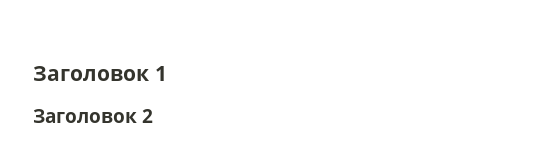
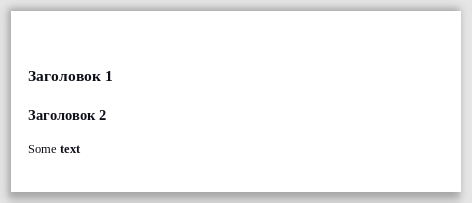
(153, 116) none -> [28,145,82,153] // Some text

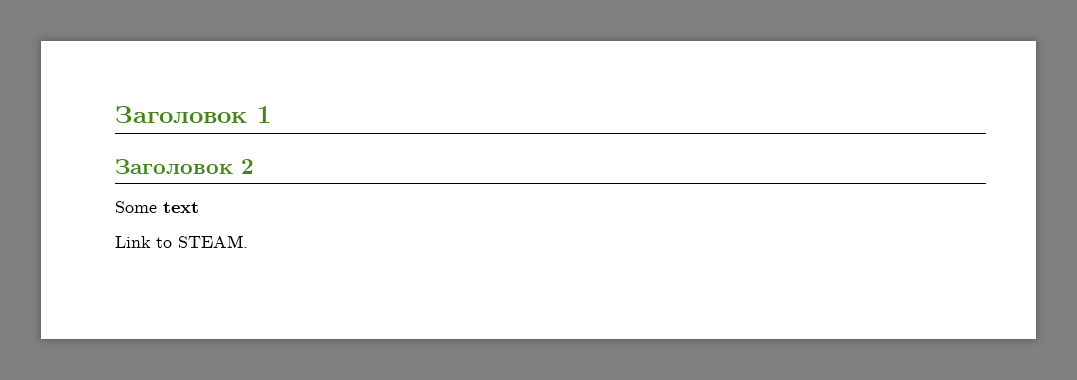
(82, 149) none -> [115,235,248,248] // Link to STEAM.

